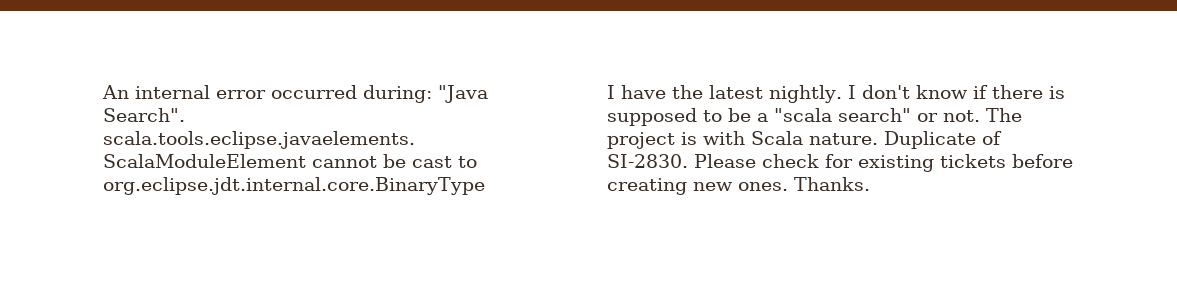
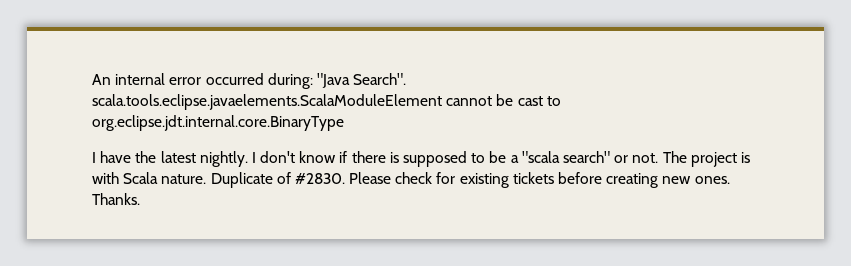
[607,154,688,168] SI-2830. -> [294,173,345,184] #2830.

